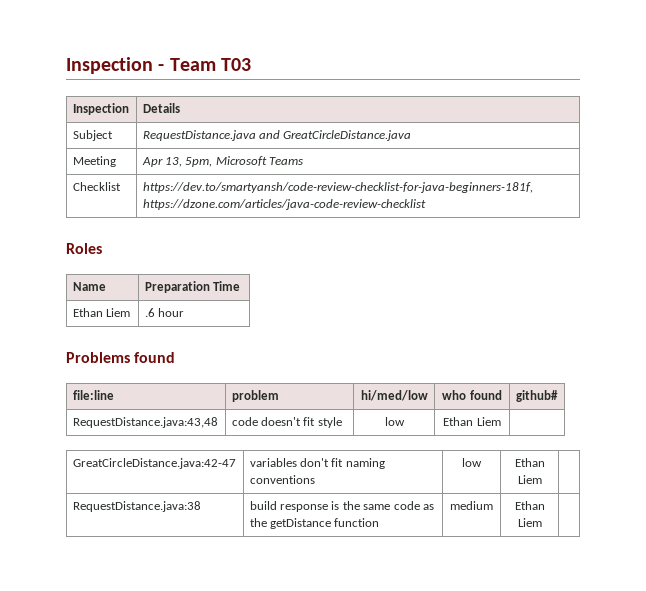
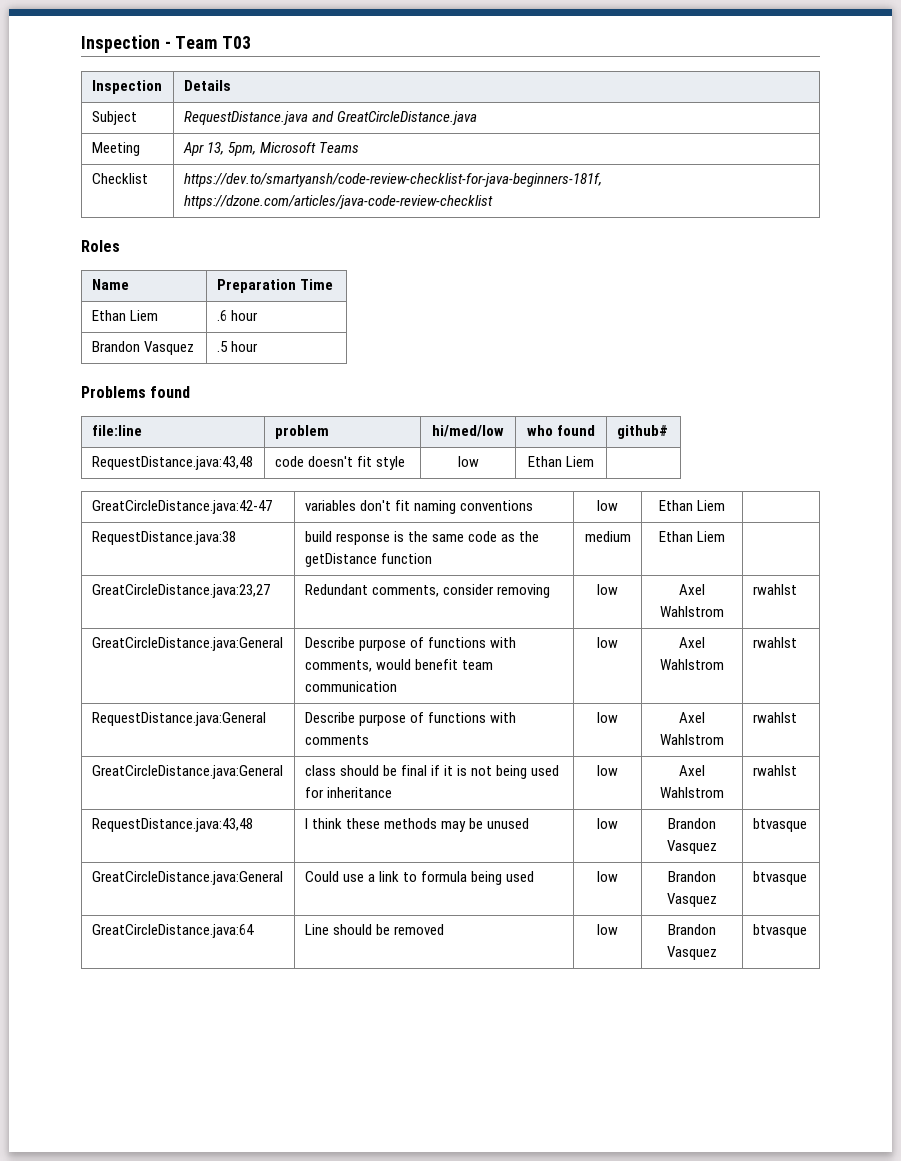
(185, 312) none -> [91,341,194,355] [216,341,258,352] // Brandon Vasquez | .5 hour
(542, 522) none -> [91,584,270,598] [304,584,550,598] [597,584,618,595] [679,584,705,595] [660,606,724,617] [752,584,797,595] [91,637,283,651] [304,637,516,651] [304,659,493,672] [304,681,397,692] [597,637,618,648] [679,637,705,648] [660,659,724,670] [752,637,797,648] [91,712,266,726] [304,712,516,726] [304,735,369,745] [597,712,618,723] [679,712,705,723] [660,734,724,745] [752,712,797,723] [91,765,283,779] [304,765,560,779] [304,787,392,798] [597,765,618,776] [679,765,705,776] [660,787,724,798] [752,765,797,776] [91,818,253,832] [304,818,530,832] [597,818,618,829] [668,818,716,829] [667,840,717,854] [752,818,807,832] [91,871,283,885] [304,871,535,885] [597,871,618,882] [668,871,716,882] [667,893,717,907] [752,871,807,885] [91,924,254,938] [304,924,444,935] [597,924,618,935] [668,924,716,935] [667,946,717,960] [752,924,807,938] // GreatCircleDistance.java:23,27 | Redundant comments, consider removing | low | Axel Wahlstrom | rwahlst // GreatCircleDistance.java:General | Describe purpose of functions with comments, would benefit team communication | low | Axel Wahlstrom | rwahlst // RequestDistance.java:General | Describe purpose of functions with comments | low | Axel Wahlstrom | rwahlst // GreatCircleDistance.java:General | class should be final if it is not being used for inheritance | low | Axel Wahlstrom | rwahlst // RequestDistance.java:43,48 | I think these methods may be unused | low | Brandon Vasquez | btvasque // GreatCircleDistance.java:General | Could use a link to formula being used | low | Brandon Vasquez | btvasque // GreatCircleDistance.java:64 | Line should be removed | low | Brandon Vasquez | btvasque

